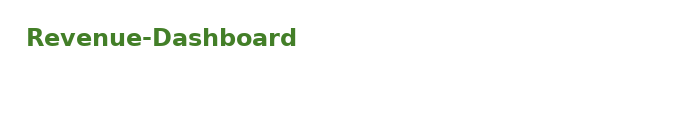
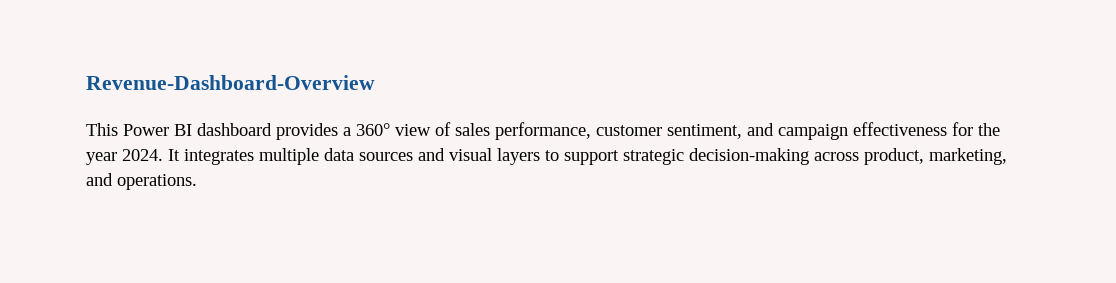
[26,28,297,46] Revenue-Dashboard -> [86,75,375,90] [86,122,1000,140] [86,148,1007,165] [86,173,197,190] Revenue-Dashboard-Overview // This Power BI dashboard provides a 360° view of sales performance, customer sentiment, and campaign effectiveness for the year 2024. It integrates multiple data sources and visual layers to support strategic decision-making across product, marketing, and operations.

